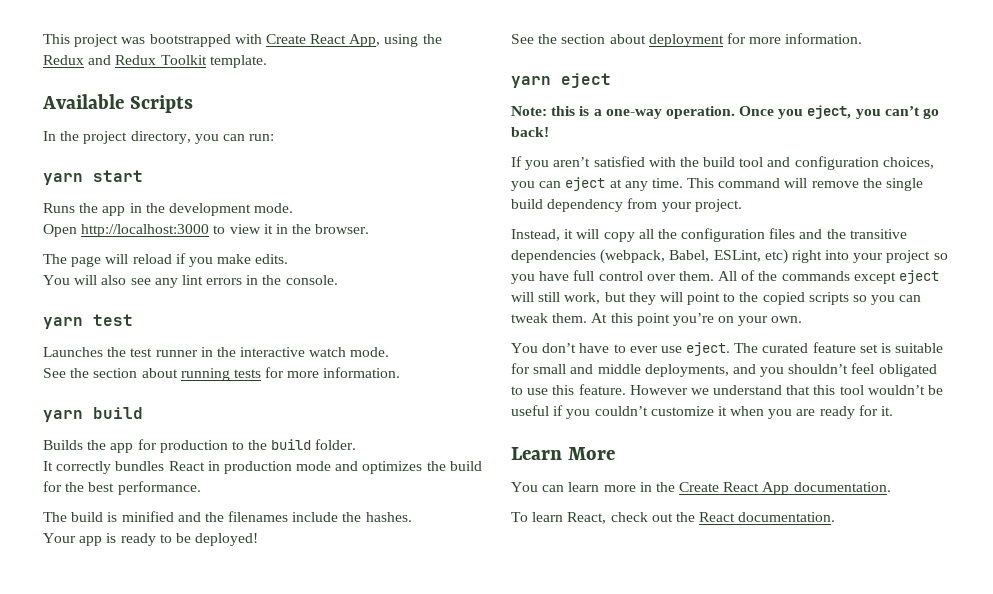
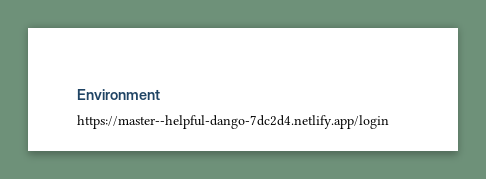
[43,34,442,47] [43,55,267,68] [42,94,193,113] [43,131,275,144] [43,170,143,185] [43,203,294,216] [43,224,370,237] [43,253,289,267] [43,275,338,288] [43,314,133,329] [43,347,390,357] [43,367,401,381] [43,407,143,422] [43,439,357,453] [43,461,482,474] [43,481,201,495] [43,511,412,522] [43,533,259,546] [511,33,863,47] [511,73,611,88] [511,105,940,119] [511,127,549,137] [511,156,934,170] [511,177,924,191] [511,198,742,212] [511,228,907,242] [511,249,948,264] [511,270,940,284] [511,292,922,305] [511,313,803,326] [511,342,944,356] [511,363,937,377] [511,384,944,395] [511,405,894,419] [511,447,615,460] [511,482,891,495] [511,512,836,524] This project was bootstrapped with Create React App, using the Redux and Redux Toolkit template. // Available Scripts // In the project directory, you can run: // yarn start // Runs the app in the development mode. // Open http://localhost:3000 to view it in the browser. // The page will reload if you make edits. // You will also see any lint errors in the console. // yarn test // Launches the test runner in the interactive watch mode. // See the section about running tests for more information. // yarn build // Builds the app for production to the build folder. // It correctly bundles React in production mode and optimizes the build for the best performance. // The build is minified and the filenames include the hashes. // Your app is ready to be deployed! // See the section about deployment for more information. // yarn eject // Note: this is a one-way operation. Once you eject, you can’t go back! // If you aren’t satisfied with the build tool and configuration choices, you can eject at any time. This command will remove the single build dependency from your project. // Instead, it will copy all the configuration files and the transitive dependencies (webpack, Babel, ESLint, etc) right into your project so you have full control over them. All of the commands except eject will still work, but they will point to the copied scripts so you can tweak them. At this point you’re on your own. // You don’t have to ever use eject. The curated feature set is suitable for small and middle deployments, and you shouldn’t feel obligated to use this feature. However we understand that this tool wouldn’t be useful if you couldn’t customize it when you are ready for it. // Learn More // You can learn more in the Create React App documentation. // To learn React, check out the React documentation. -> [77,89,160,100] [77,115,389,129] Environment // https://master--helpful-dango-7dc2d4.netlify.app/login

